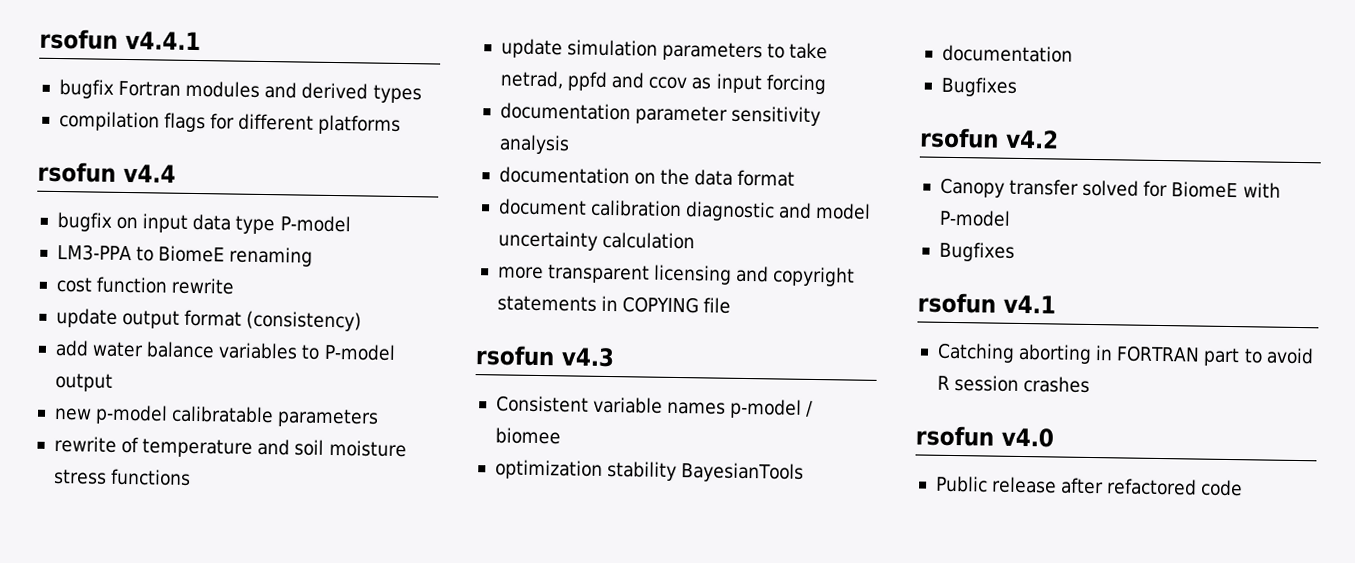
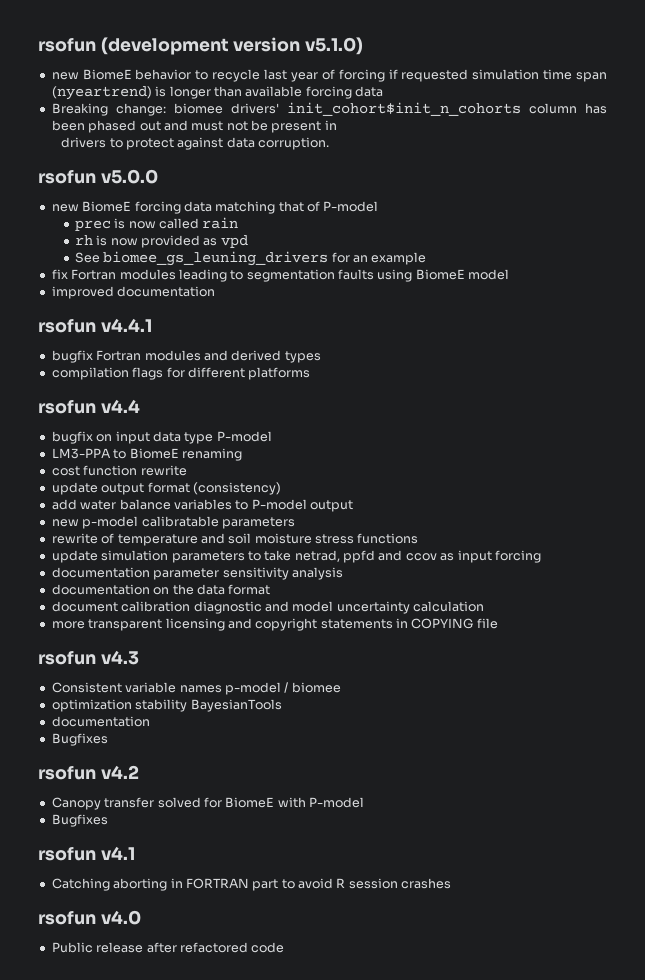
[39,28,118,50] rsofun -> [38,37,364,55] [51,69,608,82] [51,86,383,100] [51,102,607,116] [51,120,337,133] [61,137,330,150] [38,169,158,184] [51,201,379,214] [74,217,239,231] [74,235,248,248] [74,251,427,266] [51,269,510,282] [51,286,216,299] [38,319,96,333] rsofun (development version v5.1.0) // new BiomeE behavior to recycle last year of forcing if requested simulation time span (nyeartrend) is longer than available forcing data // Breaking change: biomee drivers' init_cohort$init_n_cohorts column has been phased out and must not be present in // drivers to protect against data corruption. // rsofun v5.0.0 // new BiomeE forcing data matching that of P-model // prec is now called rain // rh is now provided as vpd // See biomee_gs_leuning_drivers for an example // fix Fortran modules leading to segmentation faults using BiomeE model // improved documentation // rsofun

